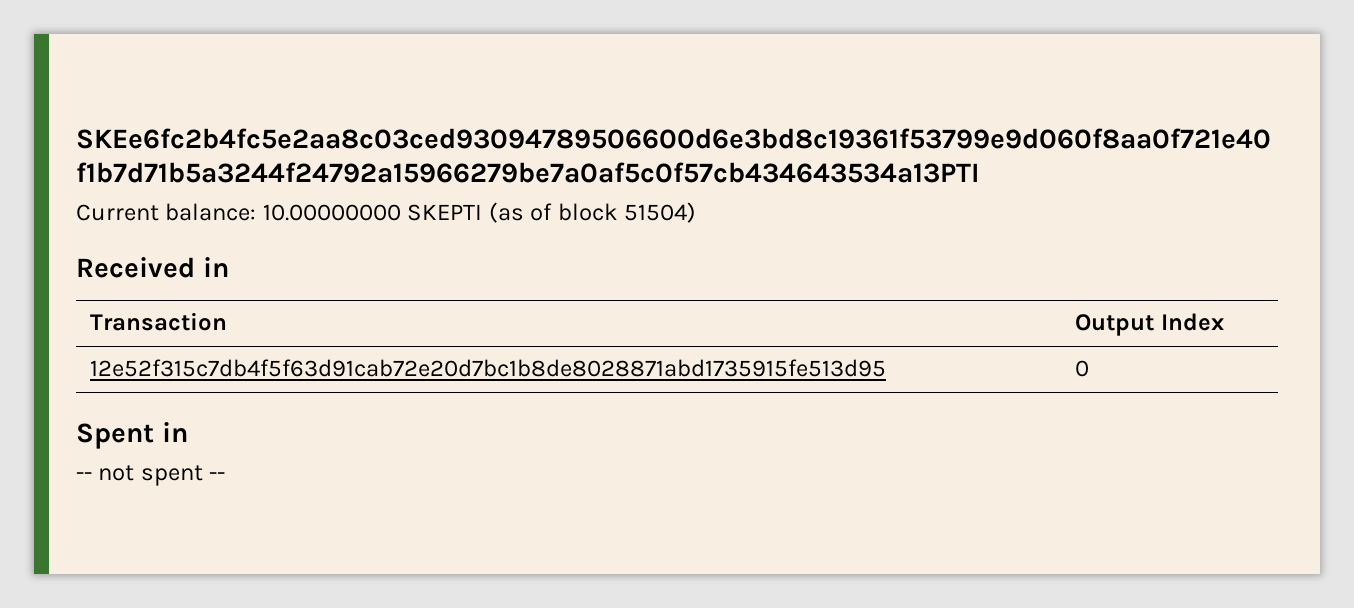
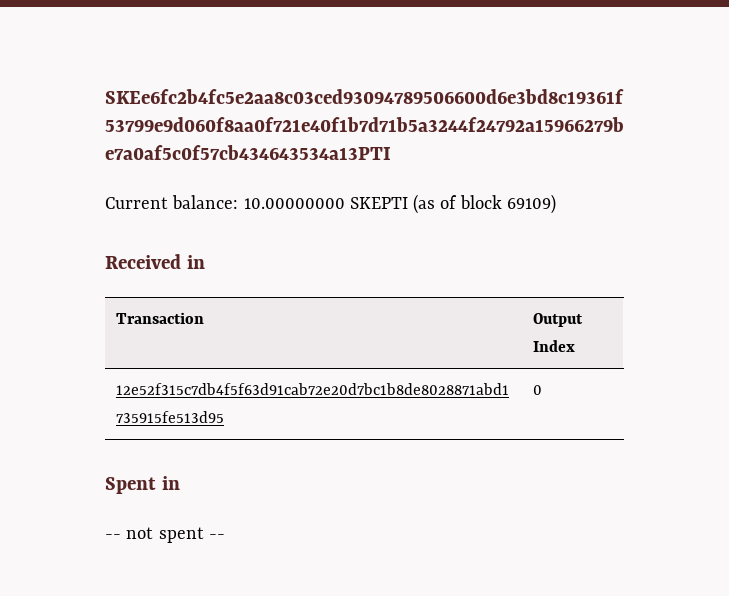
[624,202,697,223] 51504) -> [506,194,556,214] 69109)

